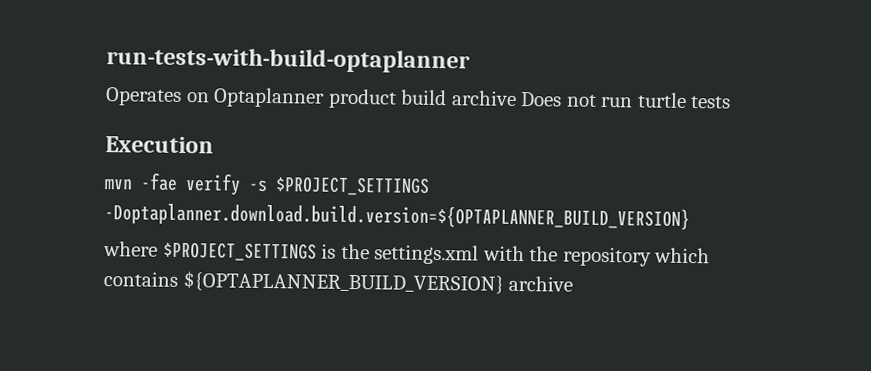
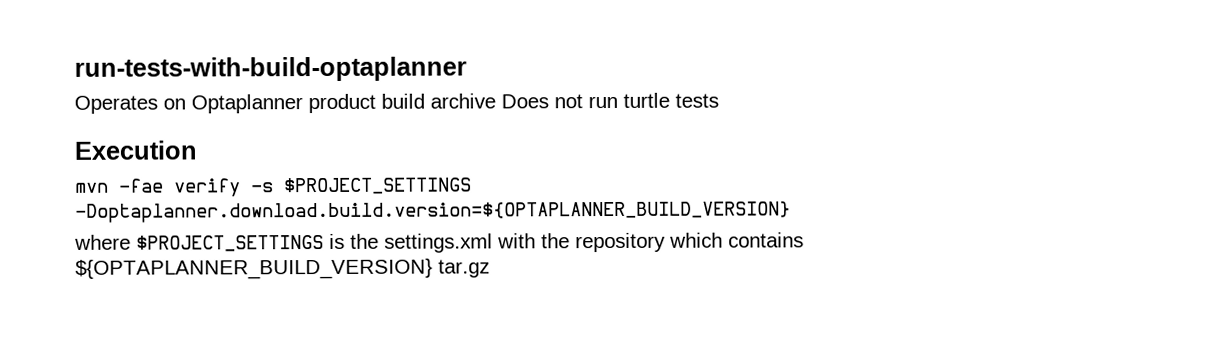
[508,275,574,292] archive -> [438,259,490,278] tar.gz

